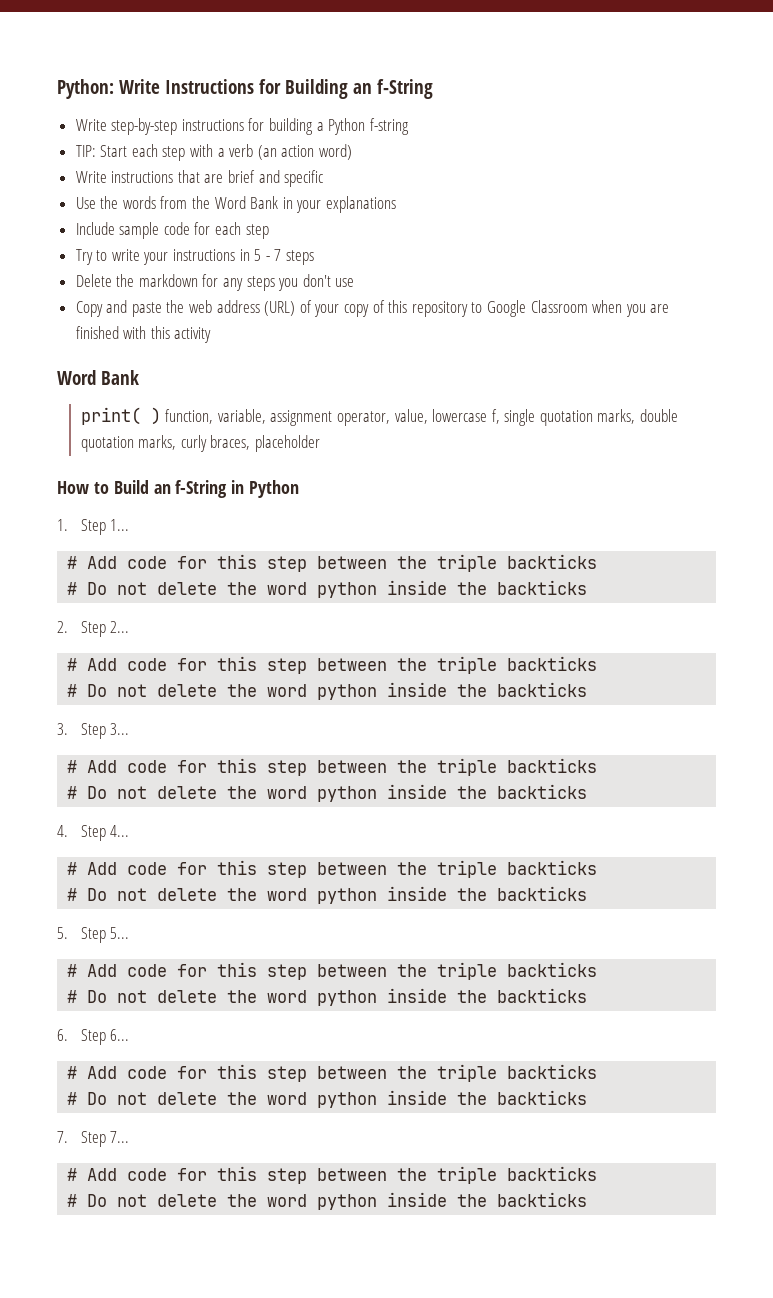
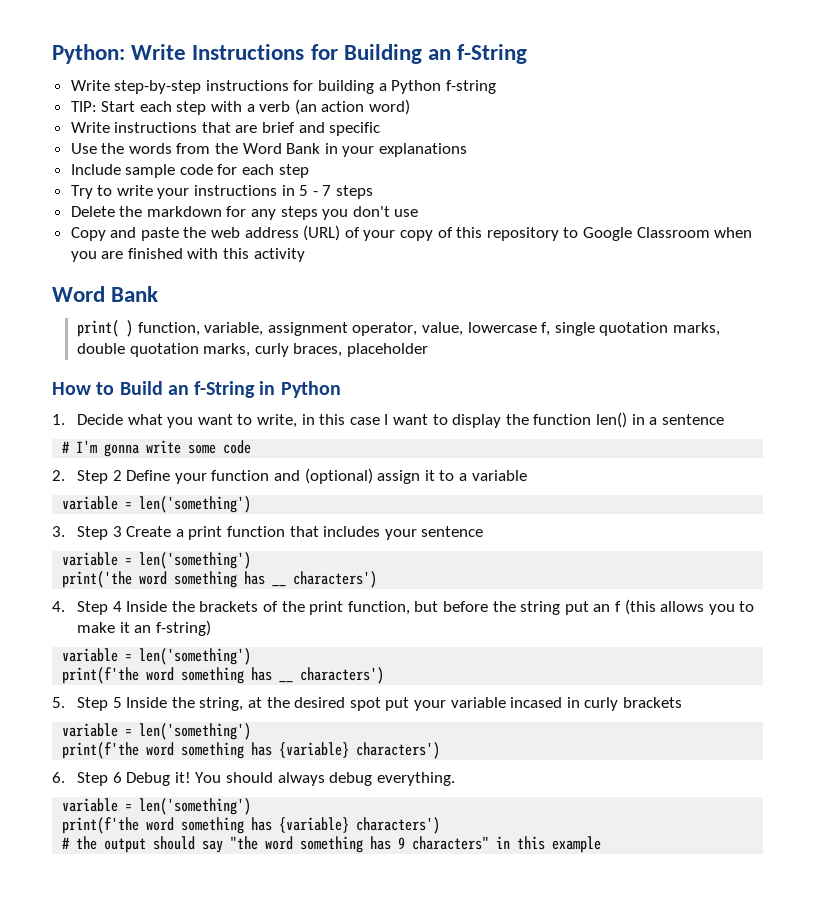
[80,519,130,535] [67,554,598,572] [67,580,588,598] [57,621,130,637] [67,656,598,674] [67,682,588,700] [57,723,130,739] [67,758,598,776] [67,784,588,802] [57,825,130,841] [67,860,598,878] [67,886,588,904] [57,927,130,943] [67,962,598,980] [67,988,588,1006] [57,1029,130,1045] [67,1064,598,1082] [67,1090,588,1108] [57,1131,130,1147] [67,1166,598,1184] [67,1192,588,1210] Step 1... // # Add code for this step between the triple backticks // # Do not delete the word python inside the backticks // 2. Step 2... // # Add code for this step between the triple backticks // # Do not delete the word python inside the backticks // 3. Step 3... // # Add code for this step between the triple backticks // # Do not delete the word python inside the backticks // 4. Step 4... // # Add code for this step between the triple backticks // # Do not delete the word python inside the backticks // 5. Step 5... // # Add code for this step between the triple backticks // # Do not delete the word python inside the backticks // 6. Step 6... // # Add code for this step between the triple backticks // # Do not delete the word python inside the backticks // 7. Step 7... // # Add code for this step between the triple backticks // # Do not delete the word python inside the backticks -> [77,412,724,428] [62,440,252,457] [52,468,527,484] [62,496,252,513] [52,526,484,540] [62,552,252,569] [62,571,378,588] [52,599,755,615] [77,620,211,636] [62,648,252,665] [62,667,385,684] [52,697,682,711] [62,723,252,740] [62,742,441,759] [52,772,455,786] [62,798,252,815] [62,817,441,834] [62,836,602,853] Decide what you want to write, in this case I want to display the function len() in a sentence // # I'm gonna write some code // 2. Step 2 Define your function and (optional) assign it to a variable // variable = len('something') // 3. Step 3 Create a print function that includes your sentence // variable = len('something') // print('the word something has __ characters') // 4. Step 4 Inside the brackets of the print function, but before the string put an f (this allows you to make it an f-string) // variable = len('something') // print(f'the word something has __ characters') // 5. Step 5 Inside the string, at the desired spot put your variable incased in curly brackets // variable = len('something') // print(f'the word something has {variable} characters') // 6. Step 6 Debug it! You should always debug everything. // variable = len('something') // print(f'the word something has {variable} characters') // # the output should say "the word something has 9 characters" in this example

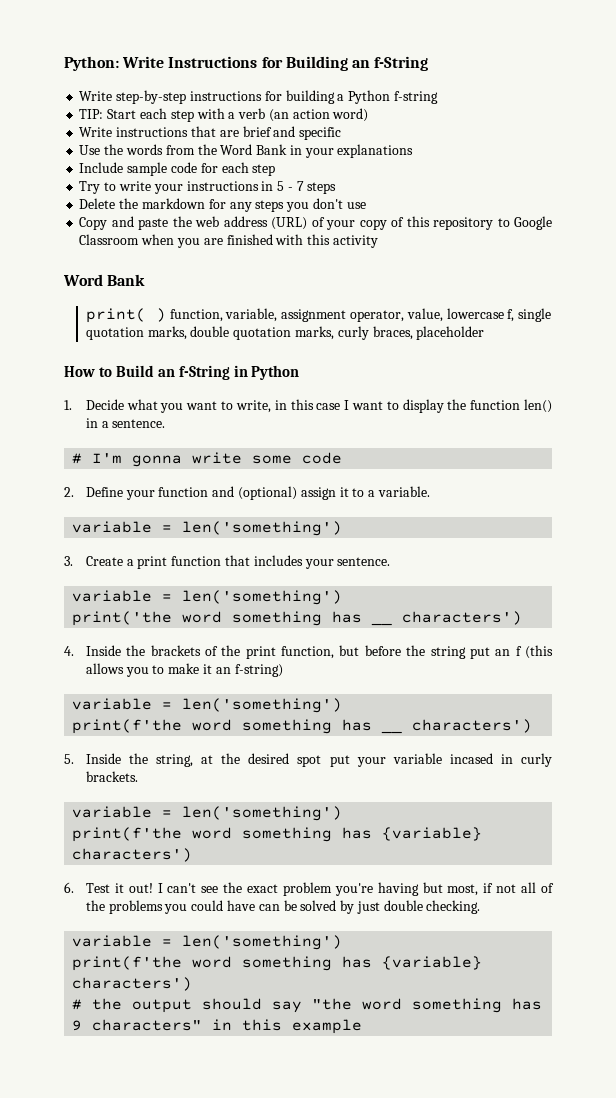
[661,414,724,425] sentence -> [112,419,166,428] sentence.
[77,470,122,484] Step 2 -> (74, 492) none
[471,470,527,481] variable -> [377,486,430,497] variable.
[77,526,122,540] Step 3 -> (73, 561) none
[421,526,484,537] sentence -> [337,557,391,566] sentence.
[77,601,122,615] Step 4 -> (74, 651) none
[77,697,122,711] Step 5 -> (74, 759) none
[622,697,682,708] brackets -> [85,771,138,782] brackets.
[77,772,455,786] Step 6 Debug it! You should always debug everything. -> [85,882,554,896] [85,900,481,914] Test it out! I can't see the exact problem you're having but most, if not all of the problems you could have can be solved by just double checking.

